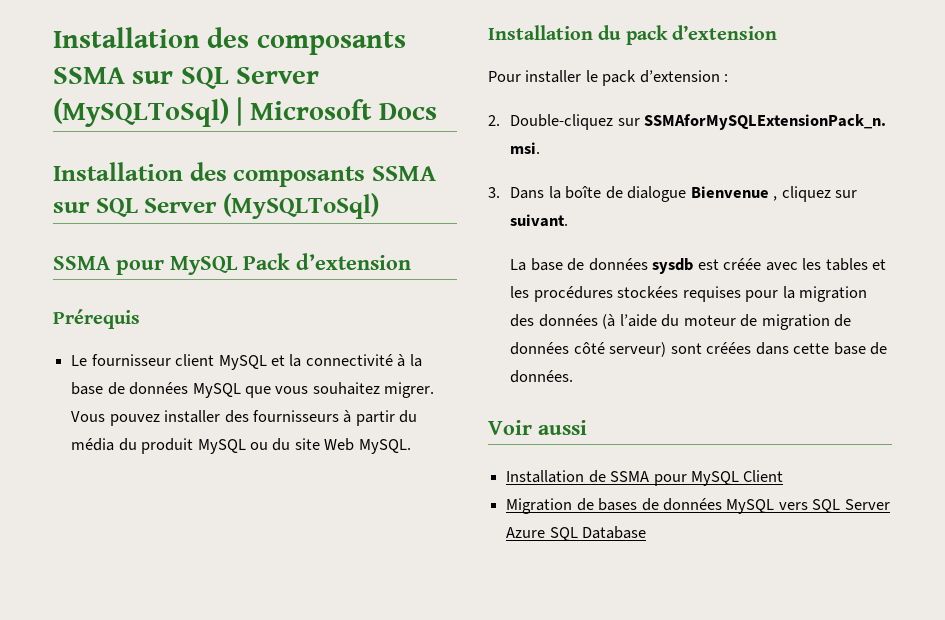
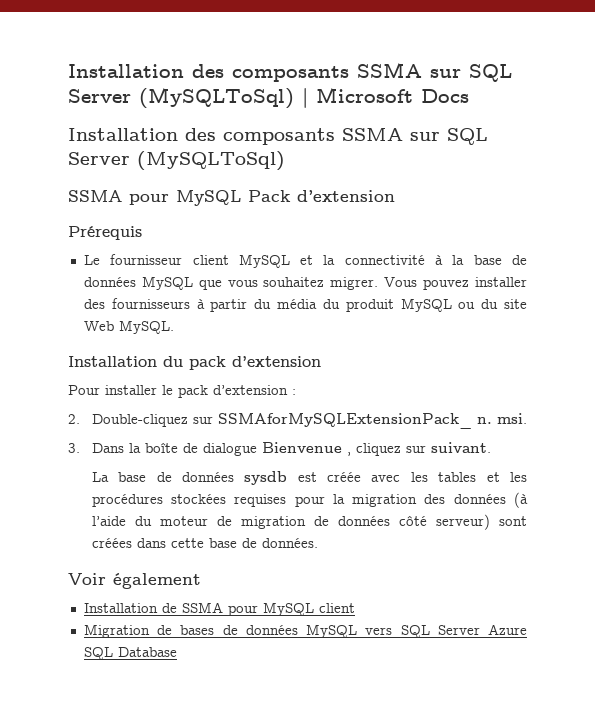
[644,114,887,130] SSMAforMySQLExtensionPack_n. -> [217,413,492,429] SSMAforMySQLExtensionPack_ n.
[538,420,587,435] aussi -> [113,573,201,589] également
[743,470,784,482] Client -> [318,603,355,613] client

